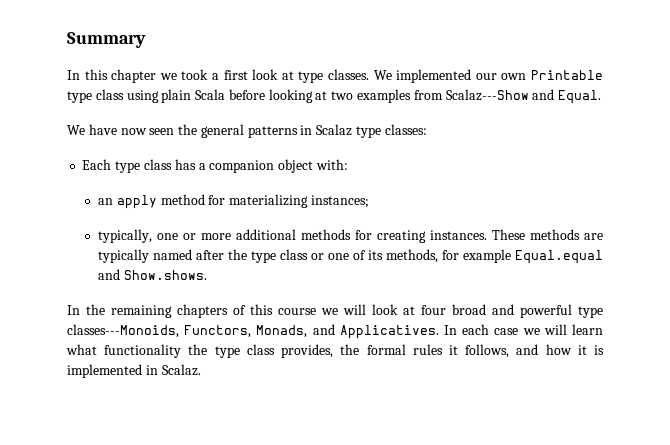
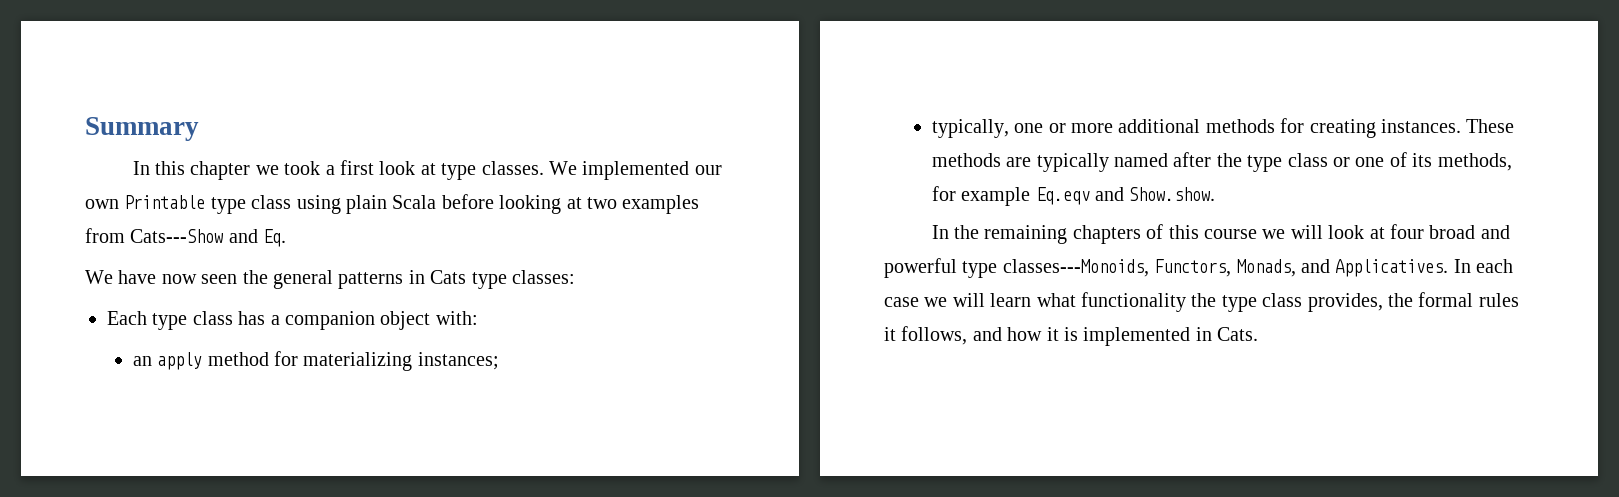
[445,89,602,104] Scalaz---Show and Equal. -> [130,229,287,247] Cats---Show and Eq.
[316,124,353,136] Scalaz -> [430,270,467,284] Cats
[515,250,603,264] [98,269,207,280] Equal.equal and Show.shows. -> [1035,187,1216,205] Eq.eqv and Show.show.
[161,364,201,376] Scalaz. -> [1217,327,1259,341] Cats.

